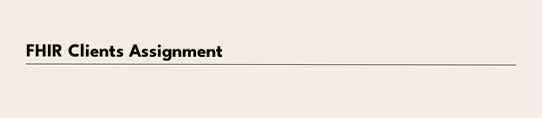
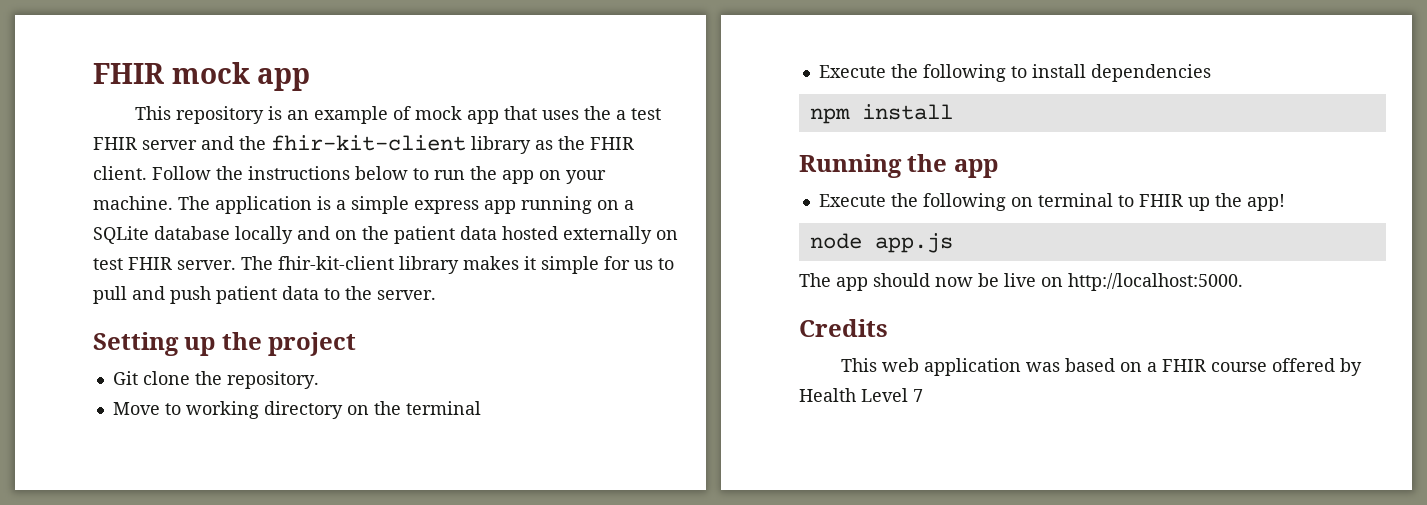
[26,43,224,62] FHIR Clients Assignment -> [93,62,311,91] [135,106,662,124] [93,135,634,154] [93,166,606,184] [93,196,634,214] [93,226,678,244] [93,256,674,274] [93,286,436,304] [93,332,357,356] [112,371,319,389] [112,401,481,419] [818,64,1211,82] [809,104,953,124] [799,154,998,178] [818,193,1285,211] [809,233,953,253] [799,273,1243,291] [799,319,888,337] [841,358,1363,376] [799,388,923,402] FHIR mock app // This repository is an example of mock app that uses the a test FHIR server and the fhir-kit-client library as the FHIR client. Follow the instructions below to run the app on your machine. The application is a simple express app running on a SQLite database locally and on the patient data hosted externally on test FHIR server. The fhir-kit-client library makes it simple for us to pull and push patient data to the server. // Setting up the project // Git clone the repository. // Move to working directory on the terminal // Execute the following to install dependencies // npm install // Running the app // Execute the following on terminal to FHIR up the app! // node app.js // The app should now be live on http://localhost:5000. // Credits // This web application was based on a FHIR course offered by Health Level 7

